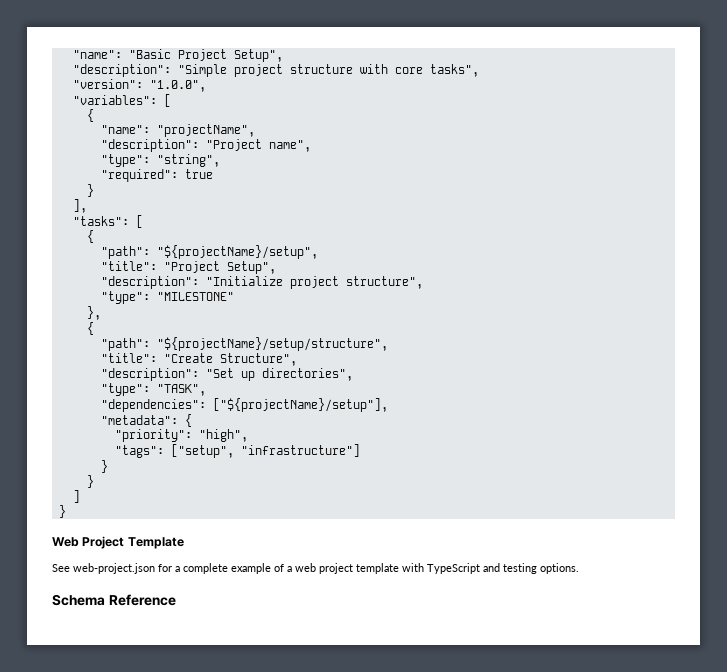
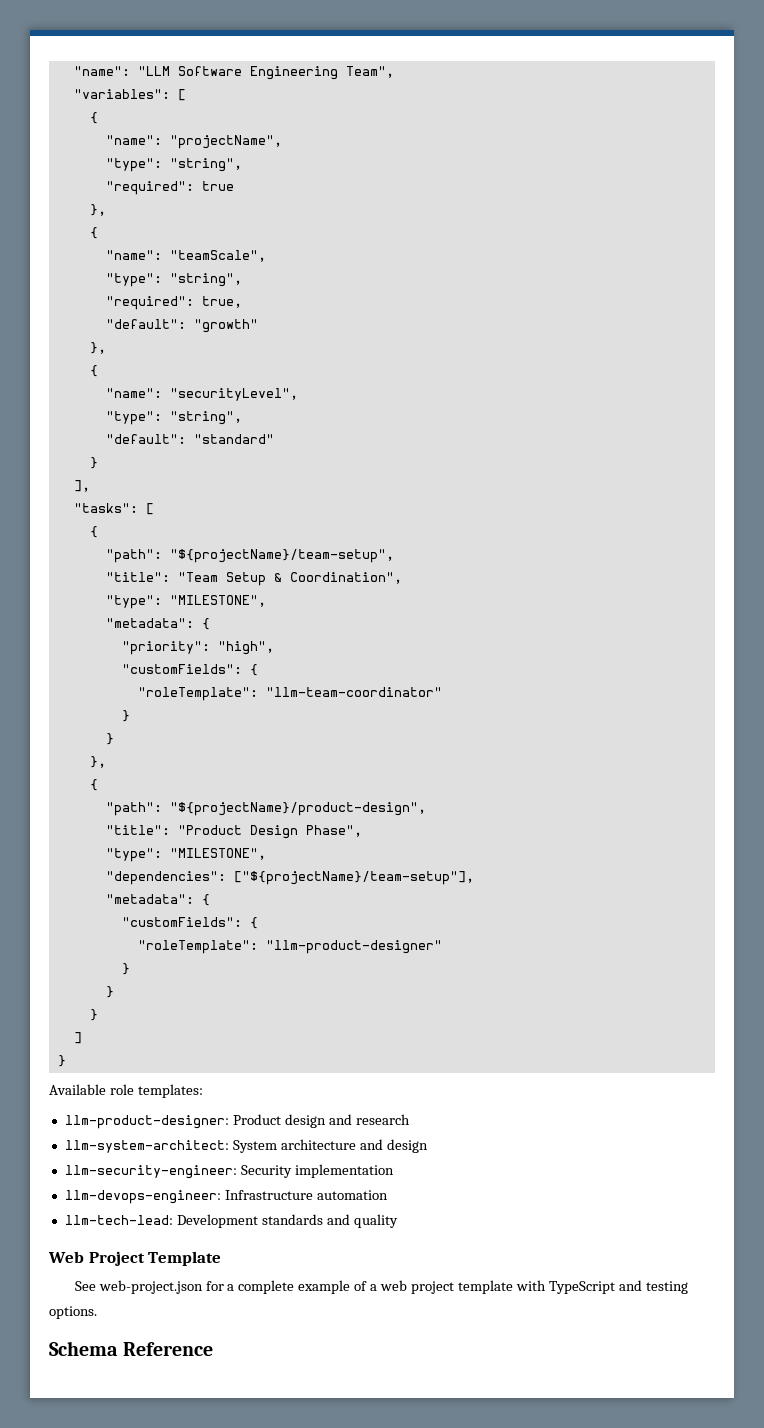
[72,49,283,62] [72,64,479,77] [72,79,206,92] "name": "Basic Project Setup", // "description": "Simple project structure with core tasks", // "version": "1.0.0", -> [73,66,394,80] "name": "LLM Software Engineering Team",
[100,139,311,152] [100,154,220,167] [100,169,213,182] "description": "Project name", // "type": "string", // "required": true -> [105,158,242,172] [105,181,234,195] [89,204,106,216] [89,227,98,239] [105,250,266,262] [105,273,242,287] [105,296,242,310] [105,319,258,333] [89,342,106,354] [89,365,98,377] [105,388,298,401] [105,411,242,425] [105,434,274,444] "type": "string", // "required": true // }, // { // "name": "teamScale", // "type": "string", // "required": true, // "default": "growth" // }, // { // "name": "securityLevel", // "type": "string", // "default": "standard"
[156,245,318,259] [100,261,276,274] [100,276,423,289] [100,291,234,304] [86,306,101,320] [86,322,94,335] [100,337,388,351] [100,353,297,366] [100,368,353,381] [100,383,206,396] [100,398,388,412] [100,414,192,427] [114,429,248,442] [114,444,360,458] [100,460,108,473] [86,475,94,488] [72,490,80,503] [58,505,66,518] "${projectName}/setup", // "title": "Project Setup", // "description": "Initialize project structure", // "type": "MILESTONE" // }, // { // "path": "${projectName}/setup/structure", // "title": "Create Structure", // "description": "Set up directories", // "type": "TASK", // "dependencies": ["${projectName}/setup"], // "metadata": { // "priority": "high", // "tags": ["setup", "infrastructure"] // } // } // ] // } -> [169,549,394,563] [105,572,402,586] [105,595,266,609] [105,618,210,630] [121,641,274,655] [121,664,258,676] [137,687,442,701] [121,710,130,722] [105,733,114,745] [89,756,106,768] [89,779,98,791] [105,802,426,816] [105,825,362,839] [105,848,266,862] [105,871,474,885] [105,894,210,906] [121,917,258,929] [137,940,442,954] [121,963,130,975] [105,986,114,998] [89,1009,98,1021] [73,1032,82,1044] [57,1055,66,1067] [49,1084,203,1098] [64,1114,410,1129] [64,1139,428,1153] [64,1164,394,1179] [64,1190,388,1204] [64,1214,398,1228] "${projectName}/team-setup", // "title": "Team Setup & Coordination", // "type": "MILESTONE", // "metadata": { // "priority": "high", // "customFields": { // "roleTemplate": "llm-team-coordinator" // } // } // }, // { // "path": "${projectName}/product-design", // "title": "Product Design Phase", // "type": "MILESTONE", // "dependencies": ["${projectName}/team-setup"], // "metadata": { // "customFields": { // "roleTemplate": "llm-product-designer" // } // } // } // ] // } // Available role templates: // llm-product-designer: Product design and research // llm-system-architect: System architecture and design // llm-security-engineer: Security implementation // llm-devops-engineer: Infrastructure automation // llm-tech-lead: Development standards and quality

